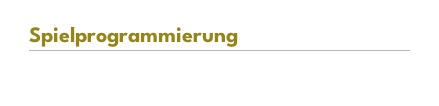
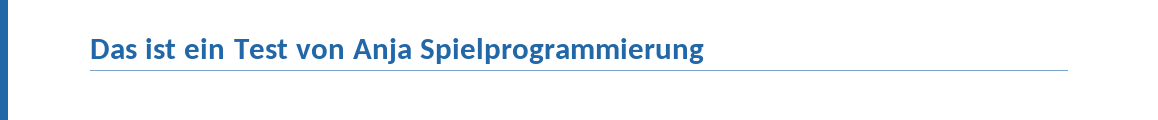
(29, 36) none -> [90,38,413,64] Das ist ein Test von Anja

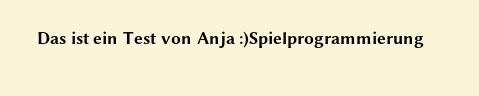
[420,38,705,64] Spielprogrammierung -> [239,31,425,48] :)Spielprogrammierung

